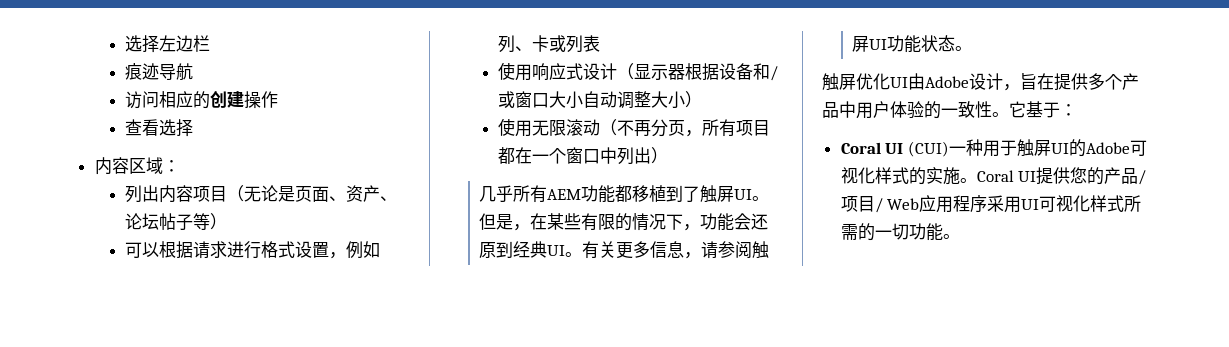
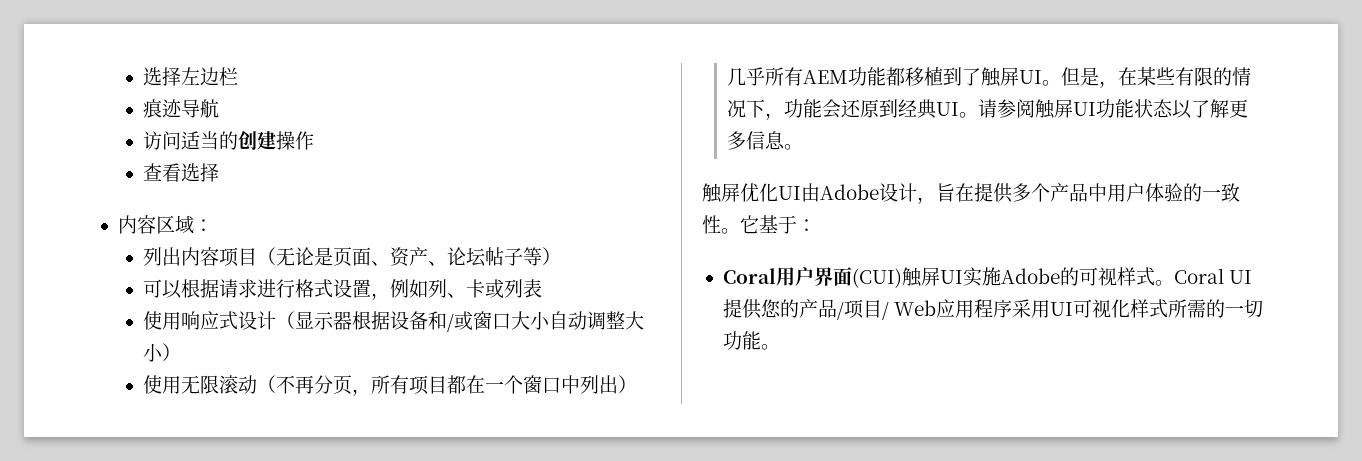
[159,91,194,108] 相应 -> [180,131,219,150] 适当
[582,241,702,259] 有关更多信息， -> (979, 115) none
(956, 43) none -> [1172,99,1249,119] [727,131,786,150] 以了解更多信息
[885,139,1147,157] [840,167,960,185] UI (CUI)一种用于触屏UI的Adobe可视化样式的实施 -> [775,267,1155,288] 用户界面(CUI)触屏UI实施Adobe的可视样式

